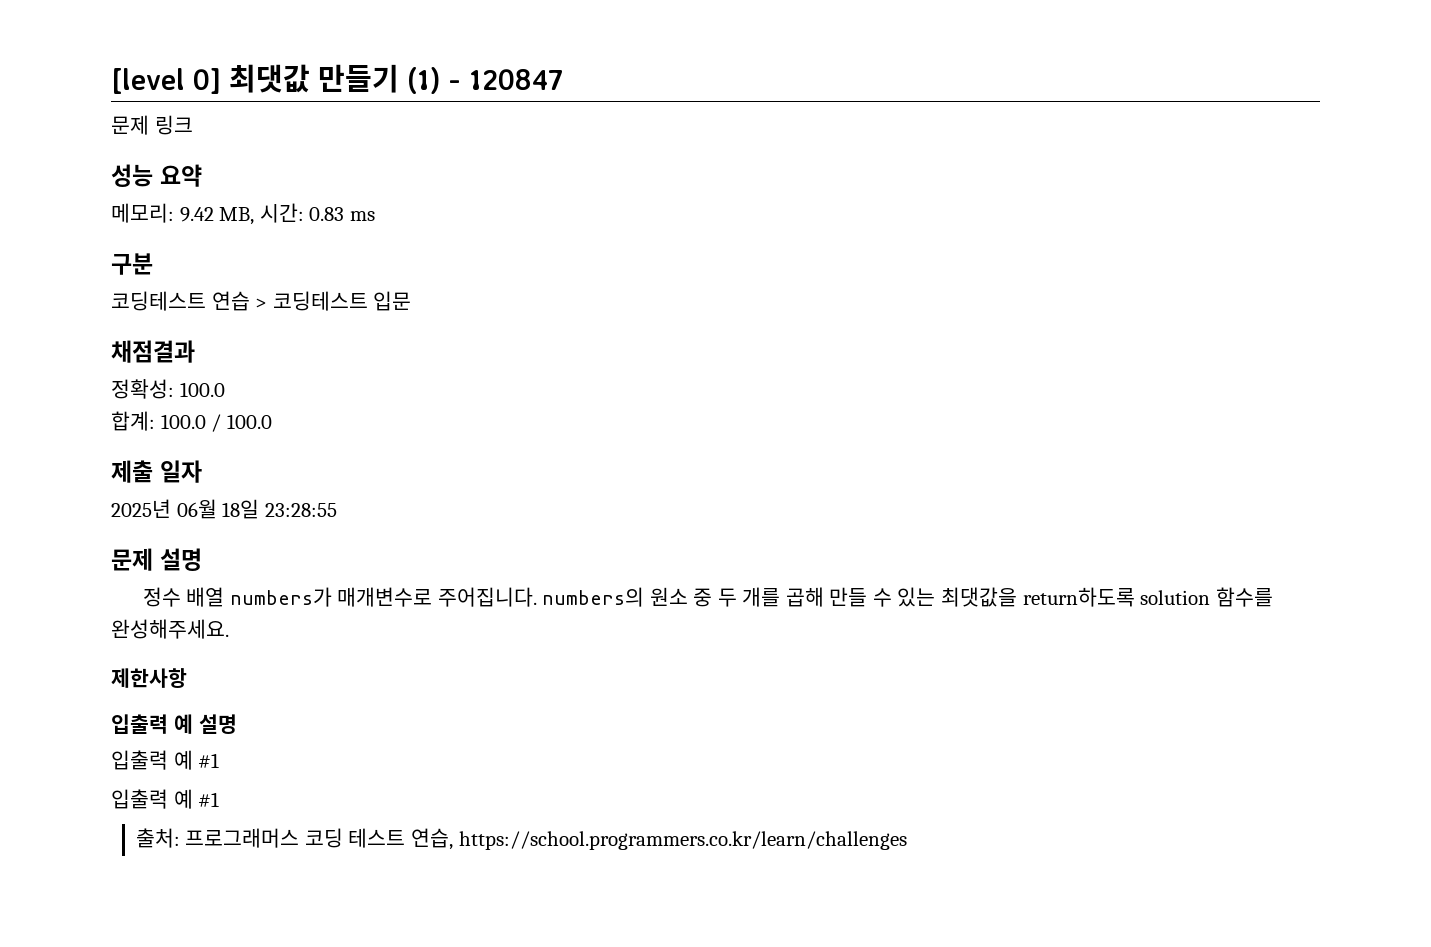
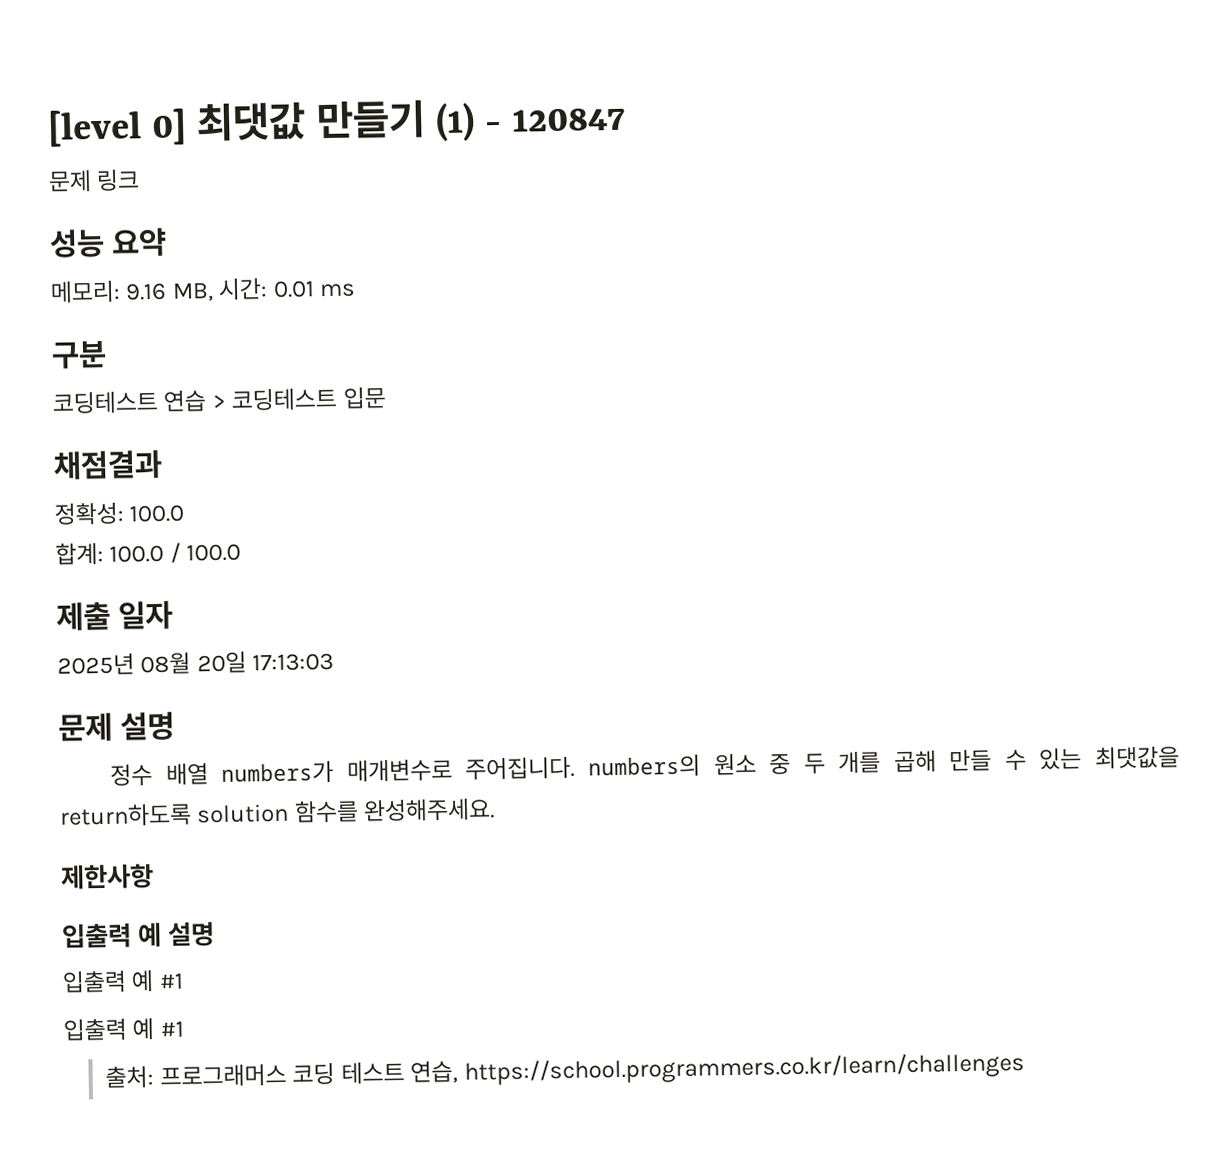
[179,207,214,222] 9.42 -> [125,282,168,301] 9.16
[309,207,345,221] 0.83 -> [272,280,315,298] 0.01
[176,499,337,519] 06월 18일 23:28:55 -> [140,651,335,675] 08월 20일 17:13:03

